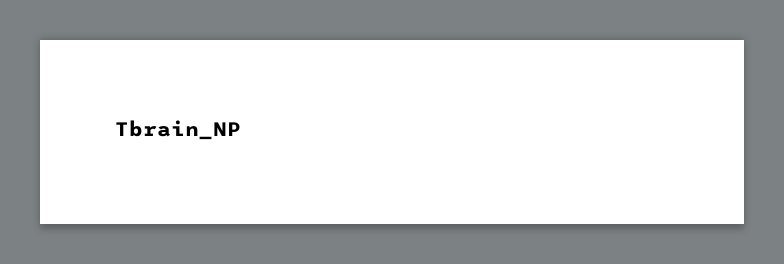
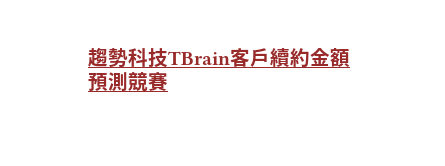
[115,120,241,140] Tbrain_NP -> [88,47,350,68] [88,72,168,92] 趨勢科技TBrain客戶續約金額預測競賽

